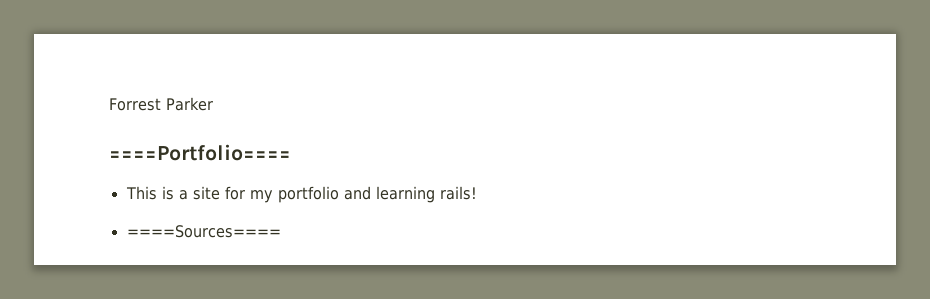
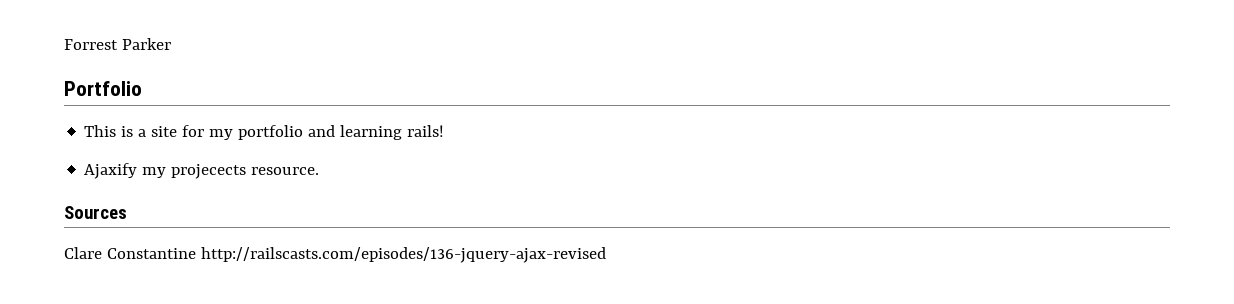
[109,144,291,161] ====Portfolio==== -> [64,81,142,96] Portfolio
[126,225,281,238] ====Sources==== -> [84,163,320,179] [64,206,127,219] [64,247,606,263] Ajaxify my projecects resource. // Sources // Clare Constantine http://railscasts.com/episodes/136-jquery-ajax-revised

